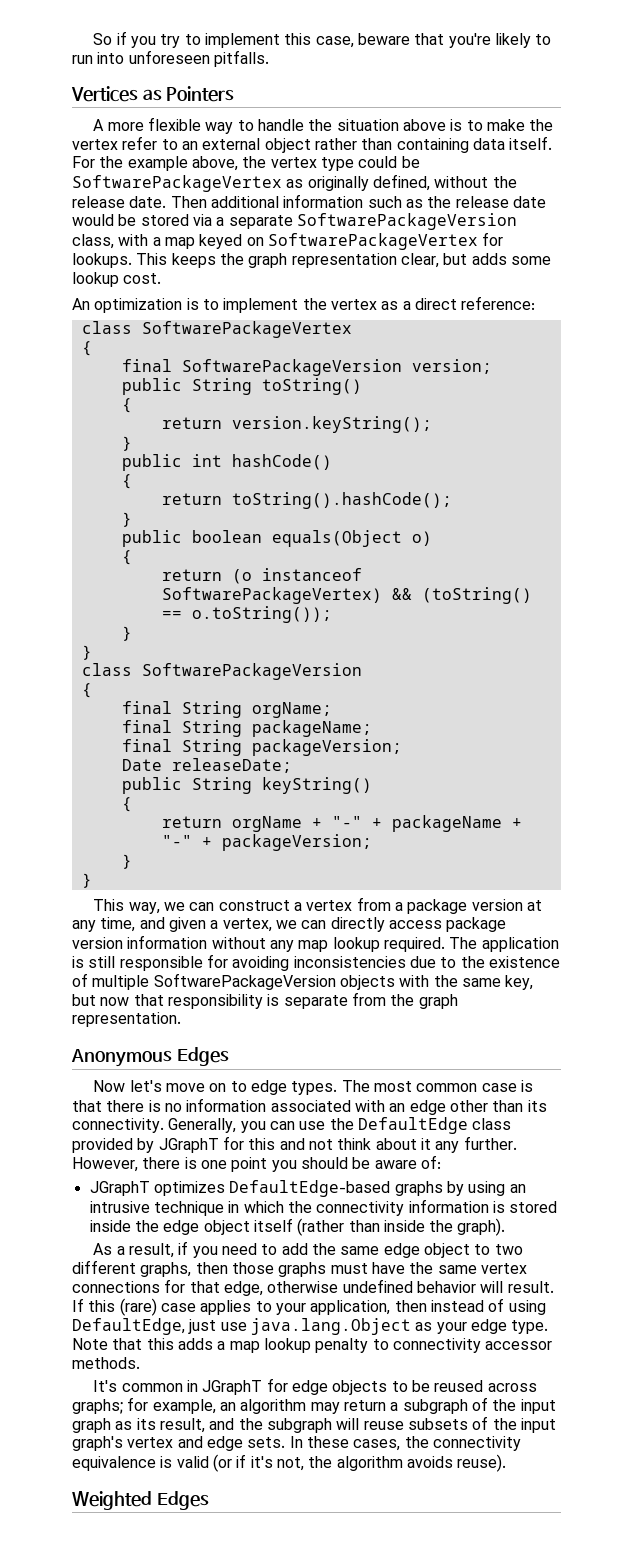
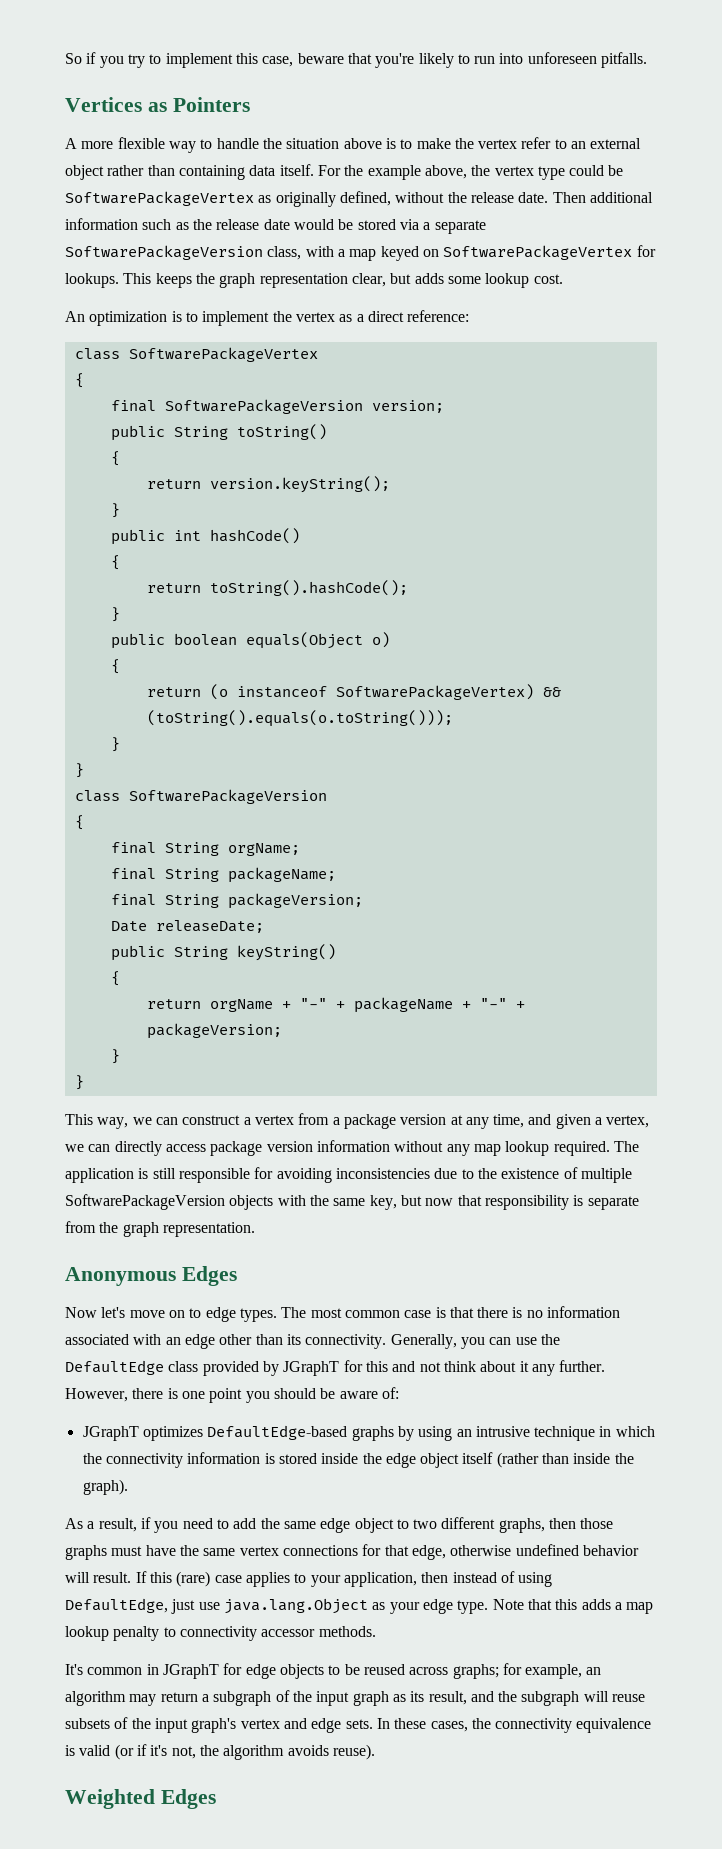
[421,587,532,604] [161,606,332,623] (toString() == o.toString()); -> [146,710,453,727] (toString().equals(o.toString()));

